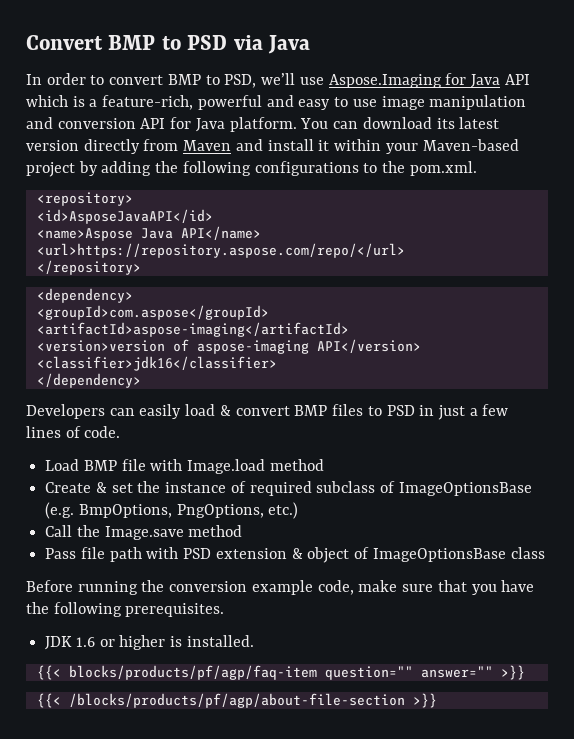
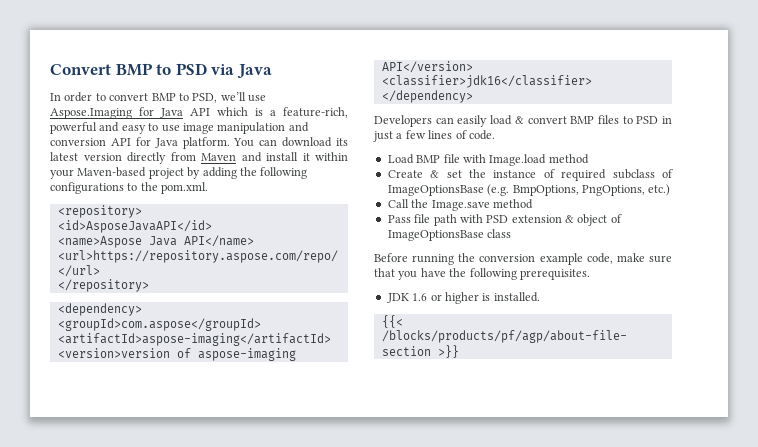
[36,665,525,680] // {{< blocks/products/pf/agp/faq-item question="" answer="" >}} -> (540, 297) none

